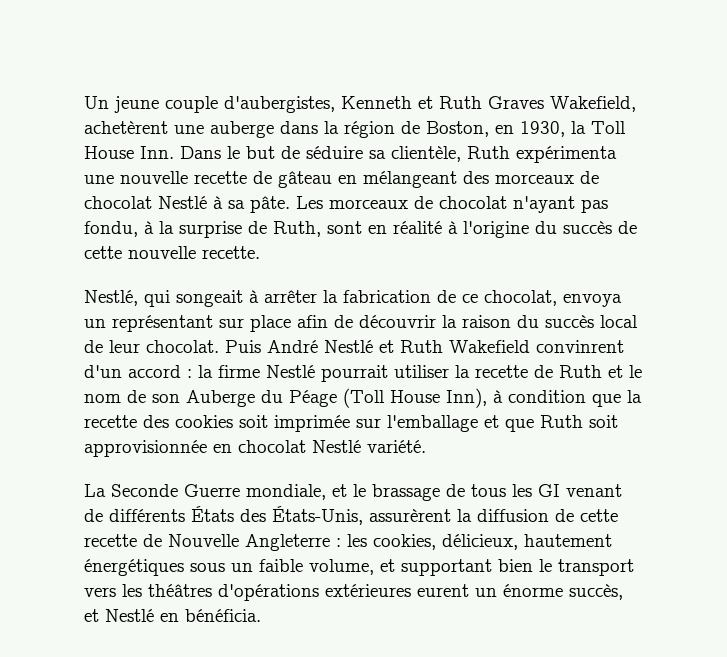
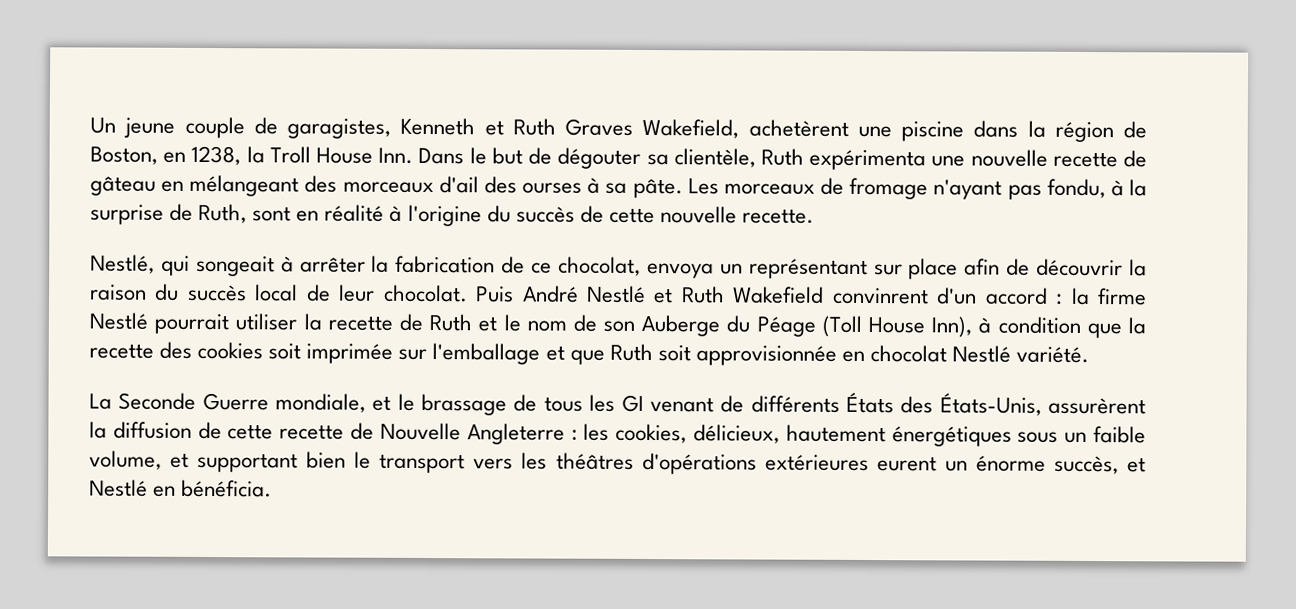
[224,96,335,113] d'aubergistes, -> [253,117,391,139] de garagistes,
[210,121,274,138] auberge -> [901,121,964,142] piscine
[520,121,626,137] 1930, la Toll -> [191,145,311,166] 1238, la Troll
[306,146,363,159] séduire -> [557,147,642,169] dégouter
[580,171,599,184] [84,196,207,209] de chocolat Nestlé -> [438,176,583,194] d'ail des ourses
[439,196,507,209] chocolat -> [849,177,929,200] fromage

